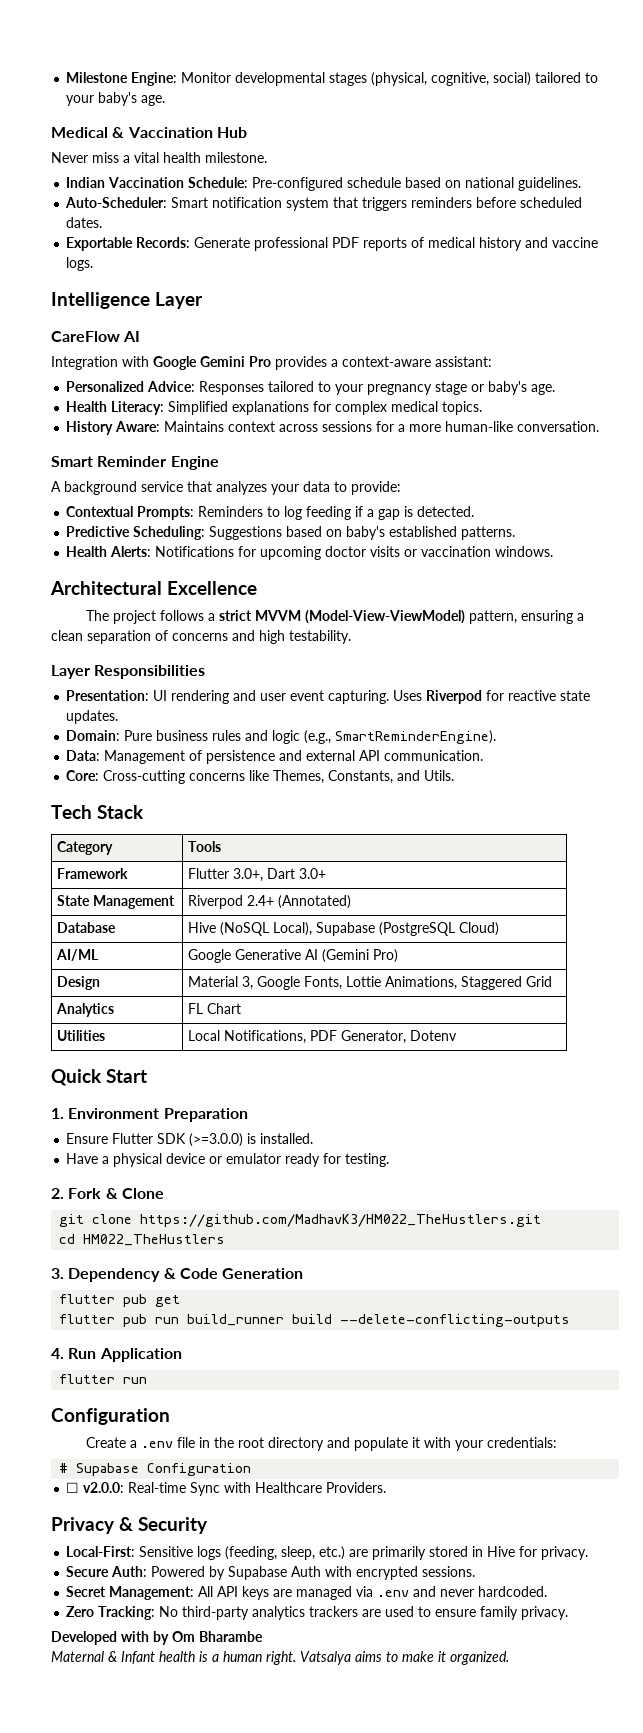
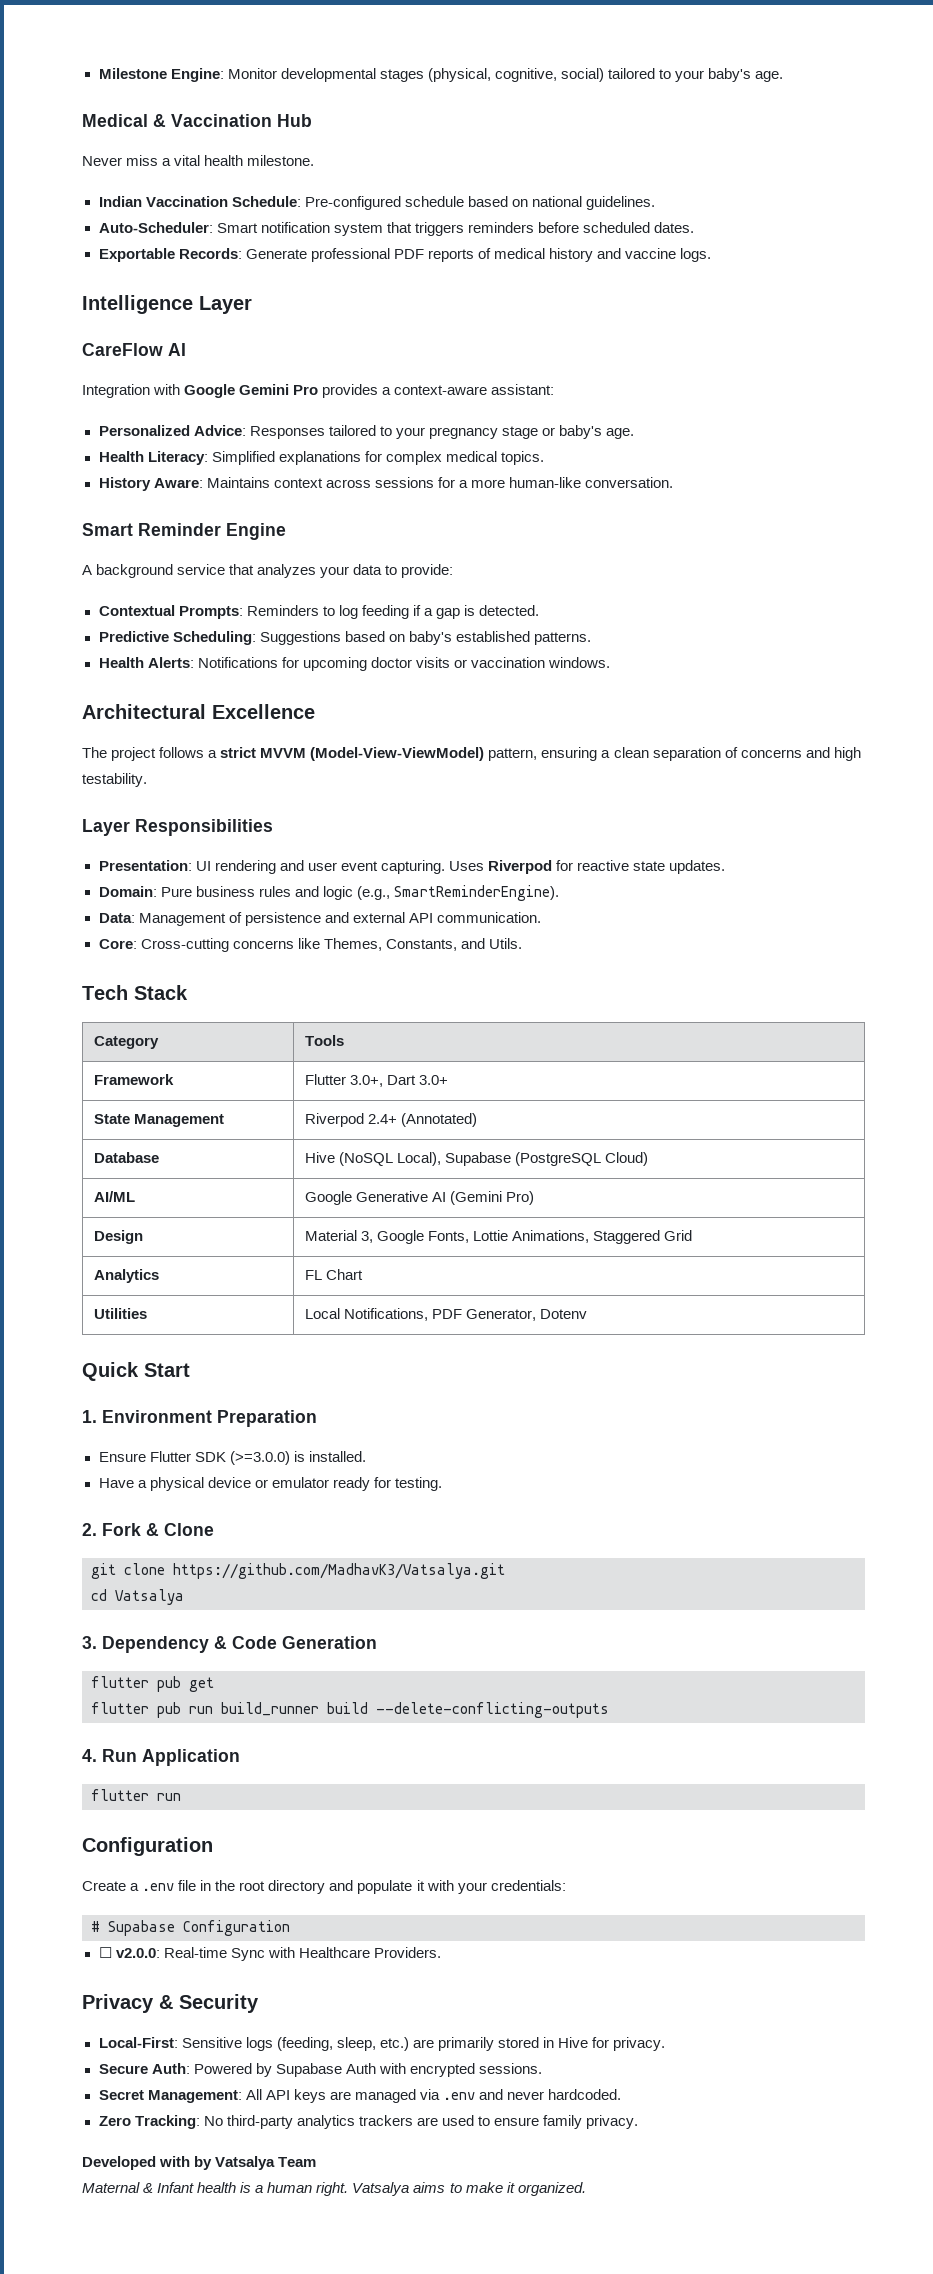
[140,1214,542,1227] https://github.com/MadhavK3/HM022_TheHustlers.git -> [173,1563,505,1579] https://github.com/MadhavK3/Vatsalya.git
[83,1234,226,1246] HM022_TheHustlers -> [115,1589,184,1605] Vatsalya
[172,1631,263,1642] Om Bharambe -> [215,2156,317,2170] Vatsalya Team

